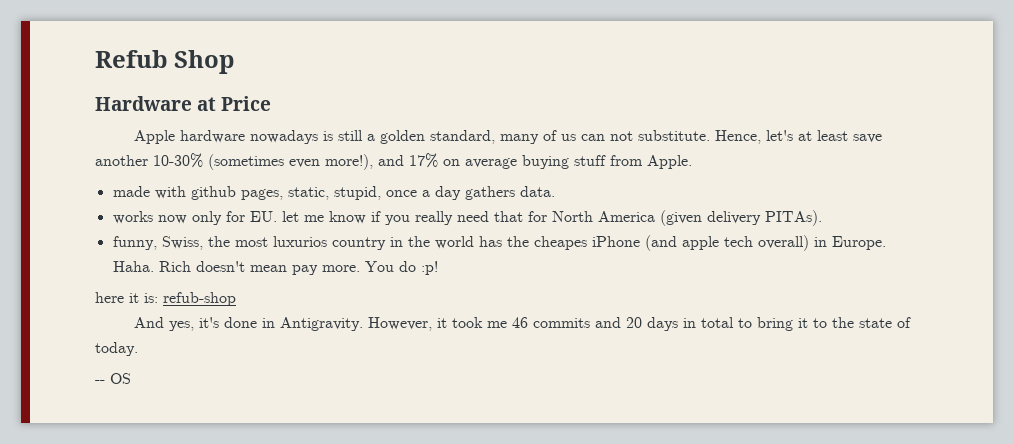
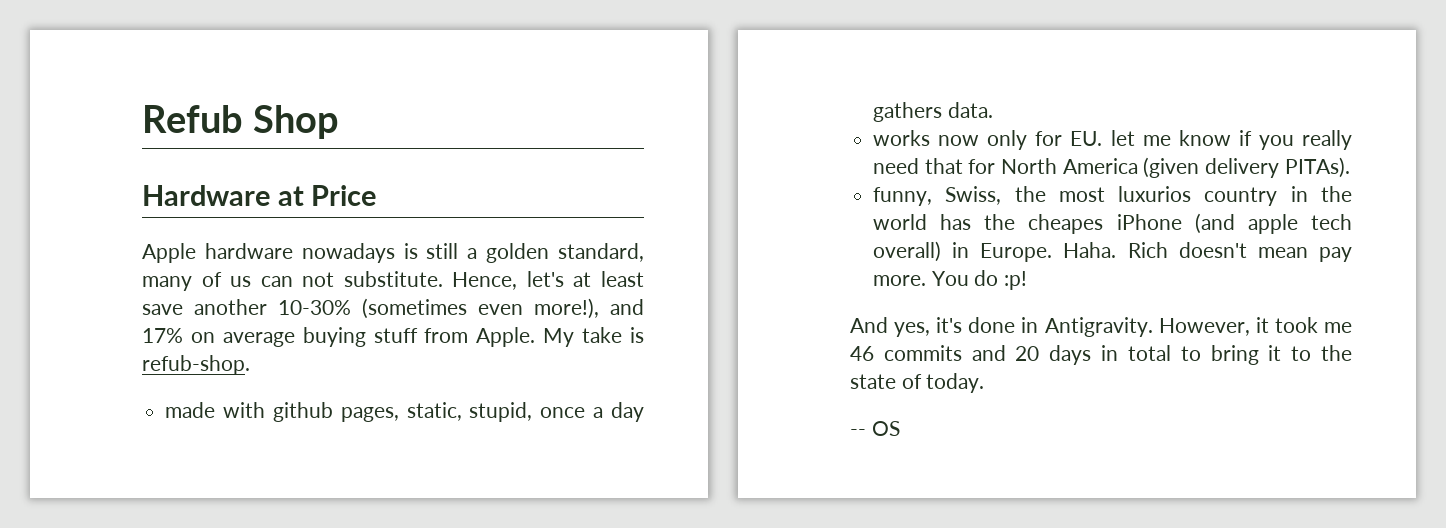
(692, 162) none -> [543,327,645,347] [142,355,250,375] My take is refub-shop.
[95,292,236,306] // here it is: refub-shop -> (1028, 280) none

